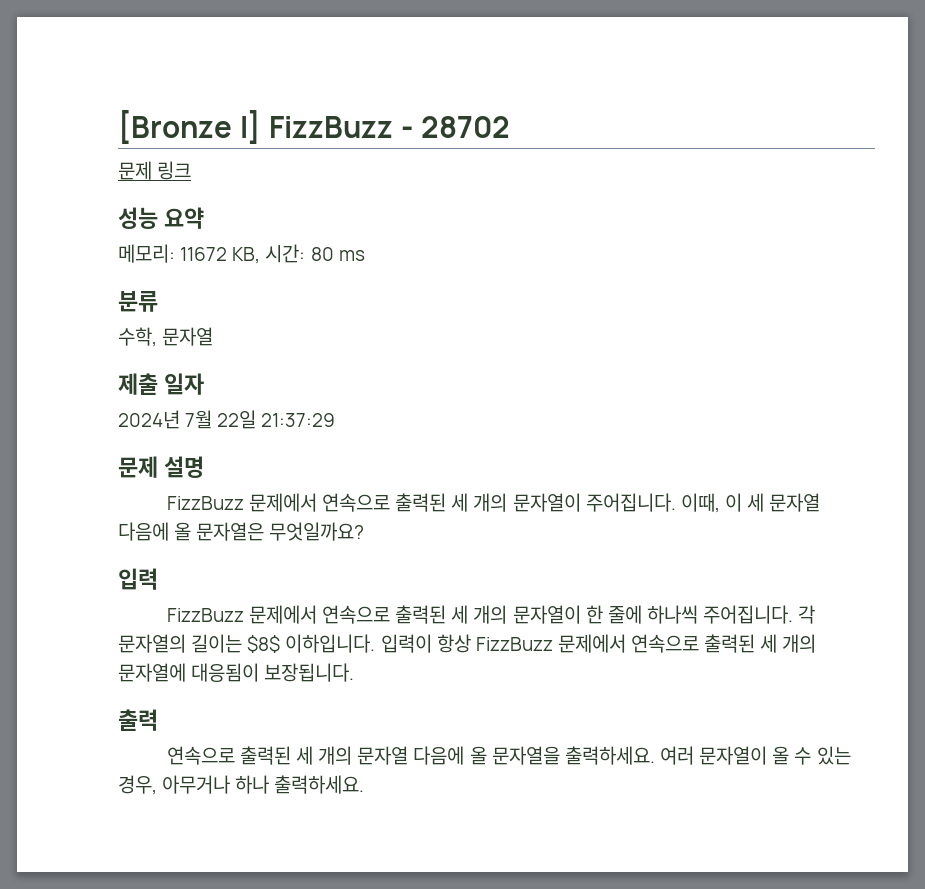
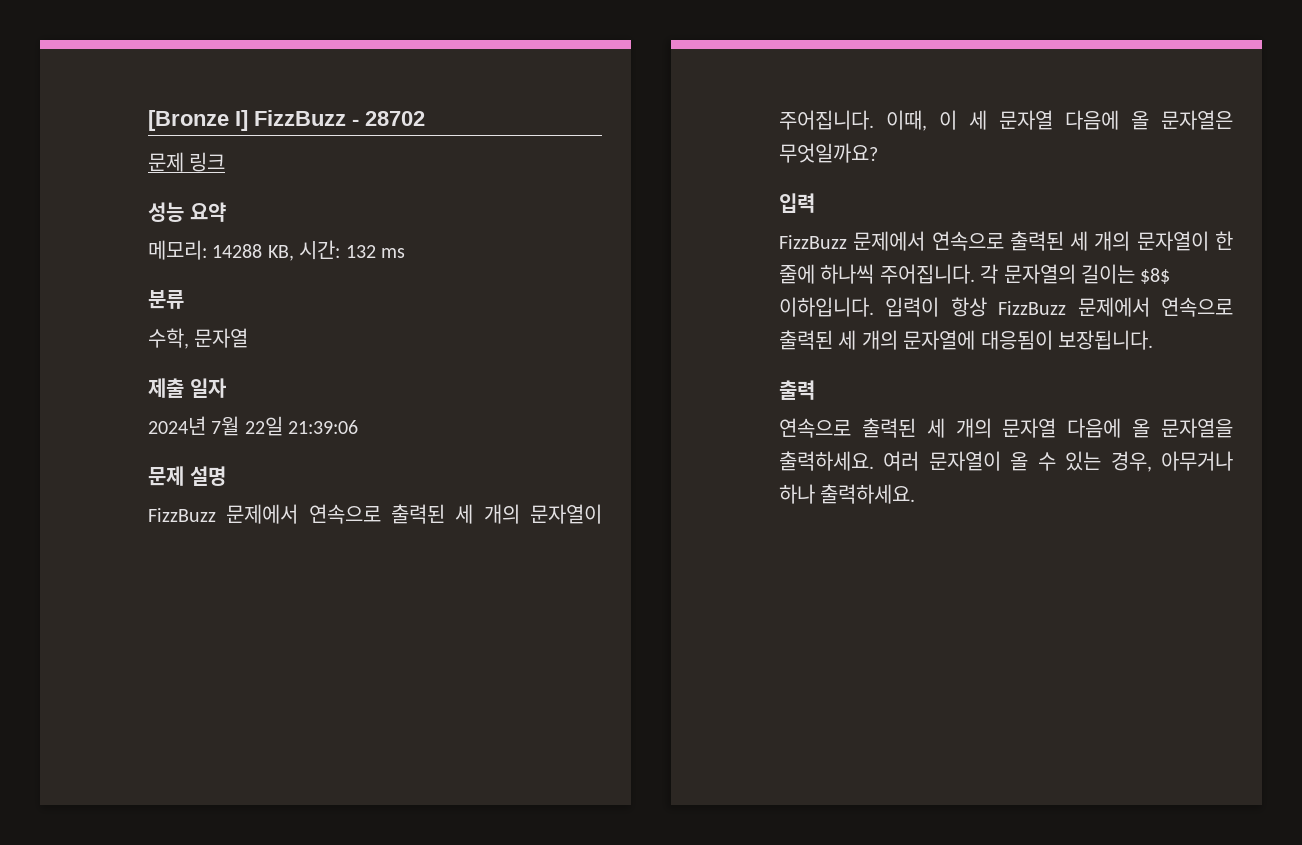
[180,247,228,261] 11672 -> [212,244,263,258] 14288
[310,247,334,261] 80 -> [345,245,376,258] 132
[261,413,336,427] 21:37:29 -> [288,420,359,434] 21:39:06

